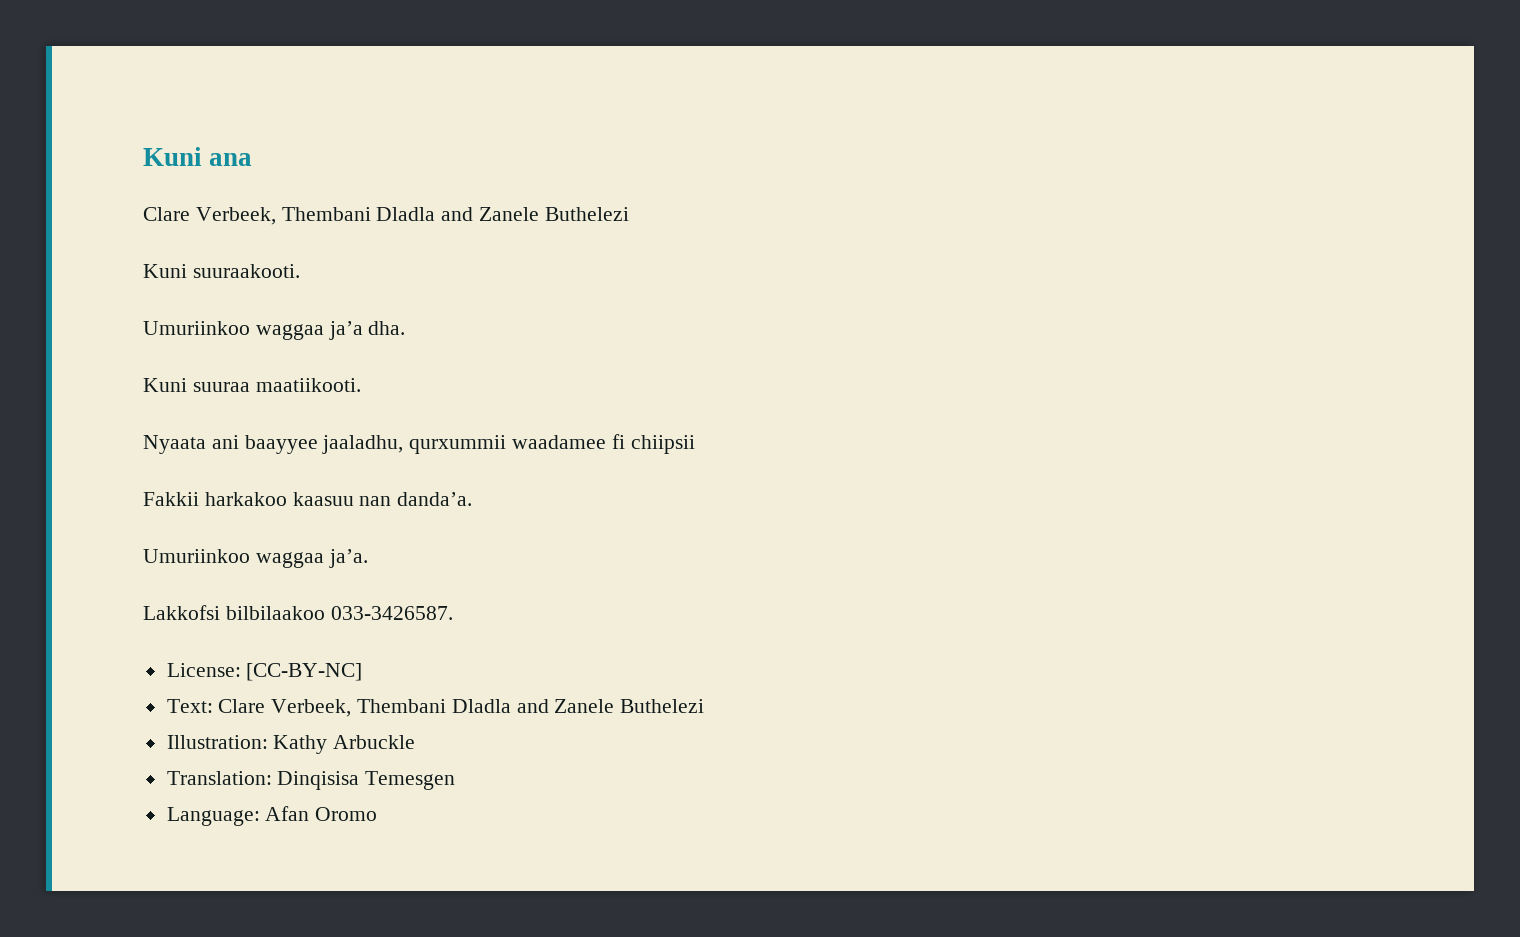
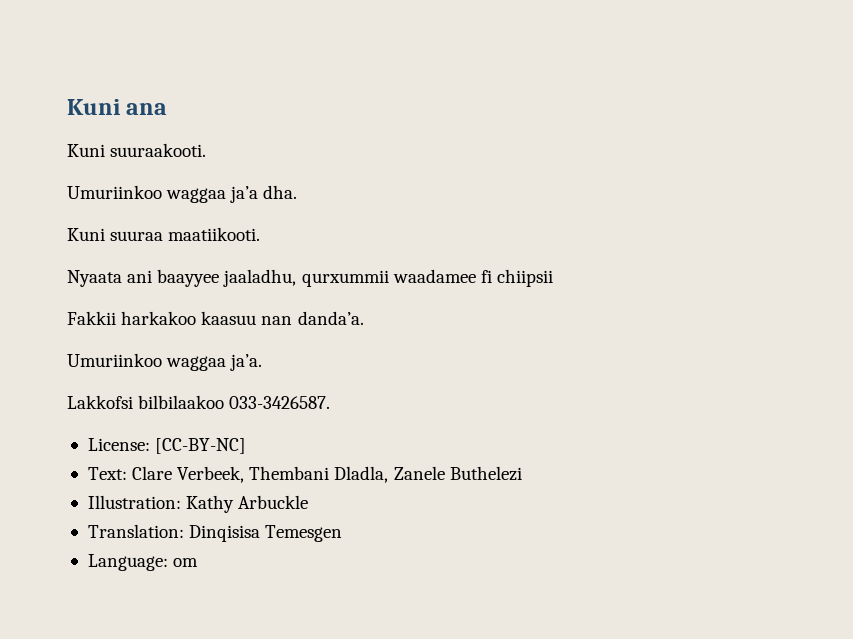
[143,207,629,225] // Clare Verbeek, Thembani Dladla and Zanele Buthelezi -> (168, 109) none
[451,699,549,713] Dladla and -> [334,466,389,483] Dladla,
[265,806,378,821] Afan Oromo -> [173,558,199,567] om

